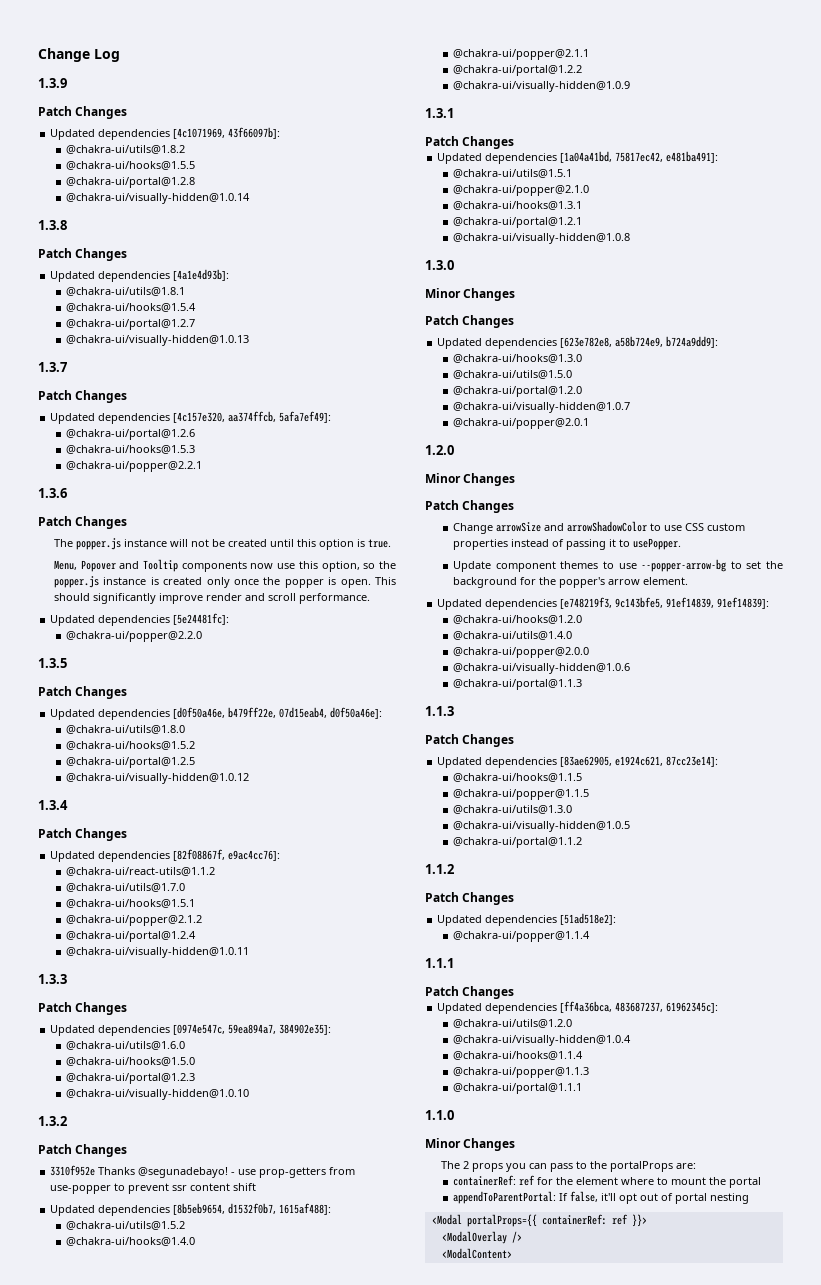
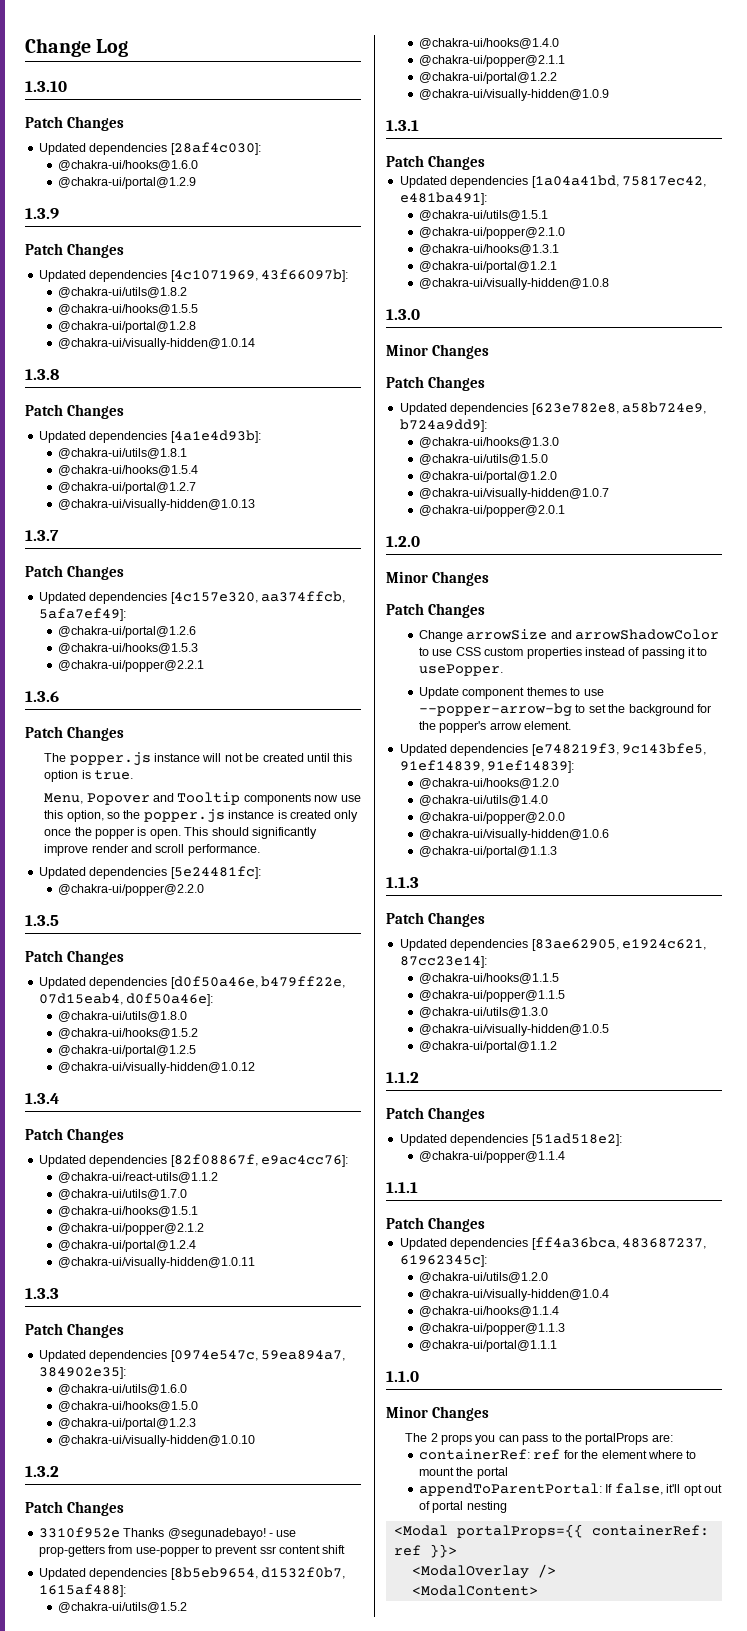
(120, 55) none -> [25,81,67,92] [25,116,124,131] [38,142,261,155] [58,160,199,171] [58,177,197,189] // 1.3.10 // Patch Changes // Updated dependencies [28af4c030]: // @chakra-ui/hooks@1.6.0 // @chakra-ui/portal@1.2.9

